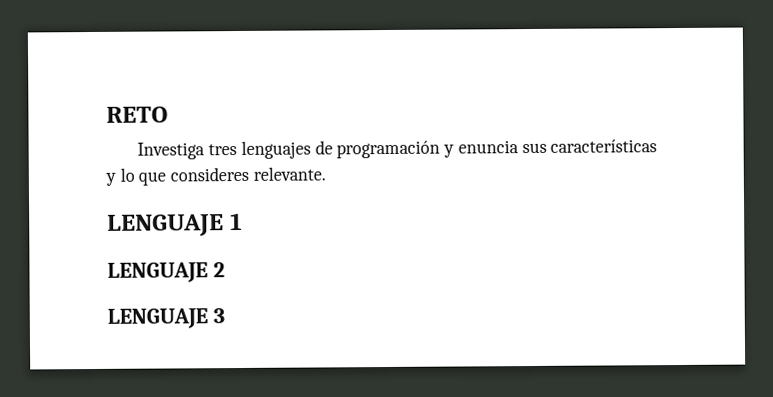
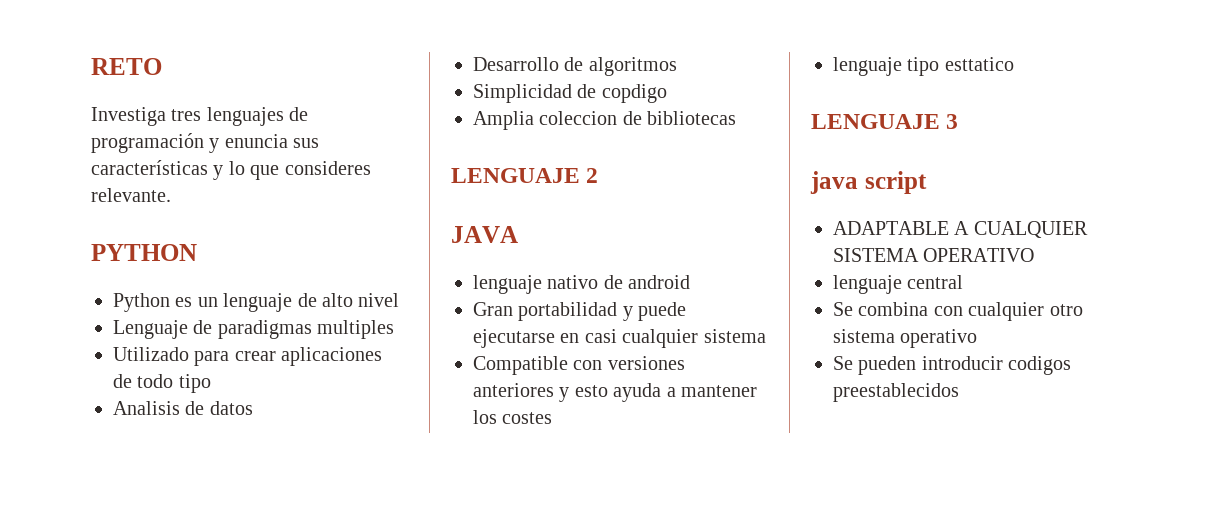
[107,212,242,237] [107,262,225,283] [107,308,225,329] LENGUAJE 1 // LENGUAJE 2 // LENGUAJE 3 -> [91,244,197,261] [113,293,400,312] [113,320,395,339] [113,347,383,366] [113,374,211,393] [113,401,253,415] [473,57,677,76] [473,84,667,103] [473,111,737,130] [451,168,599,183] [451,226,518,243] [473,275,691,294] [473,302,687,321] [473,329,766,348] [473,356,685,375] [473,383,757,402] [473,410,553,424] [833,57,1014,76] [811,114,959,129] [810,171,927,194] [833,221,1088,238] [833,248,1035,262] [833,275,964,294] [833,302,1083,321] [833,329,978,348] [833,356,1072,375] [833,383,959,402] PYTHON // Python es un lenguaje de alto nivel // Lenguaje de paradigmas multiples // Utilizado para crear aplicaciones de todo tipo // Analisis de datos // Desarrollo de algoritmos // Simplicidad de copdigo // Amplia coleccion de bibliotecas // LENGUAJE 2 // JAVA // lenguaje nativo de android // Gran portabilidad y puede ejecutarse en casi cualquier sistema // Compatible con versiones anteriores y esto ayuda a mantener los costes // lenguaje tipo esttatico // LENGUAJE 3 // java script // ADAPTABLE A CUALQUIER SISTEMA OPERATIVO // lenguaje central // Se combina con cualquier otro sistema operativo // Se pueden introducir codigos preestablecidos

